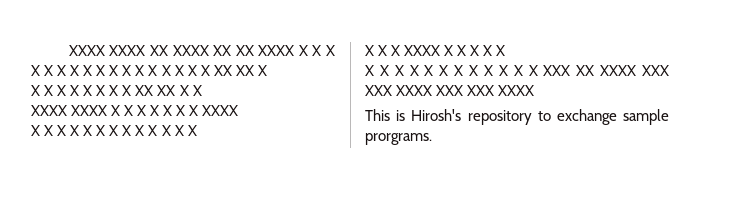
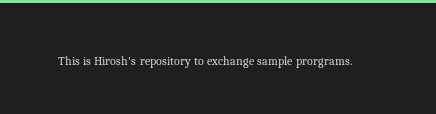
[68,45,336,56] [31,65,267,76] [31,85,202,96] [31,105,239,116] [31,125,197,136] [365,45,506,56] [365,65,670,76] [365,85,535,96] XXXX XXXX XX XXXX XX XX XXXX X X X X X X X X X X X X X X X X X XX XX X // X X X X X X X X XX XX X X // XXXX XXXX X X X X X X X XXXX // X X X X X X X X X X X X X // X X X XXXX X X X X X // X X X X X X X X X X X X XXX XX XXXX XXX XXX XXXX XXX XXX XXXX // -> (58, 60) none

